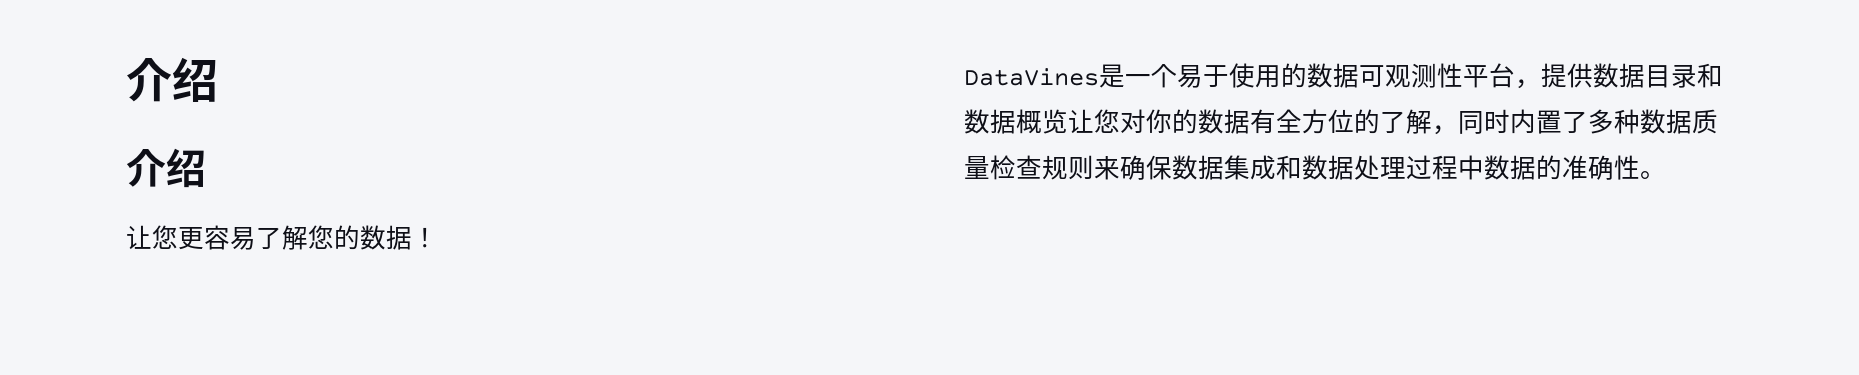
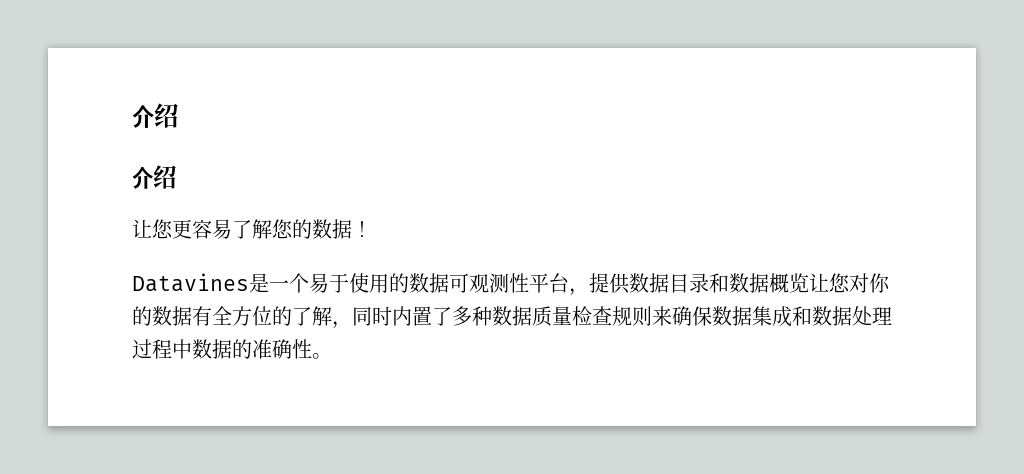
[964,68,1099,86] DataVines -> [132,273,249,292] Datavines

